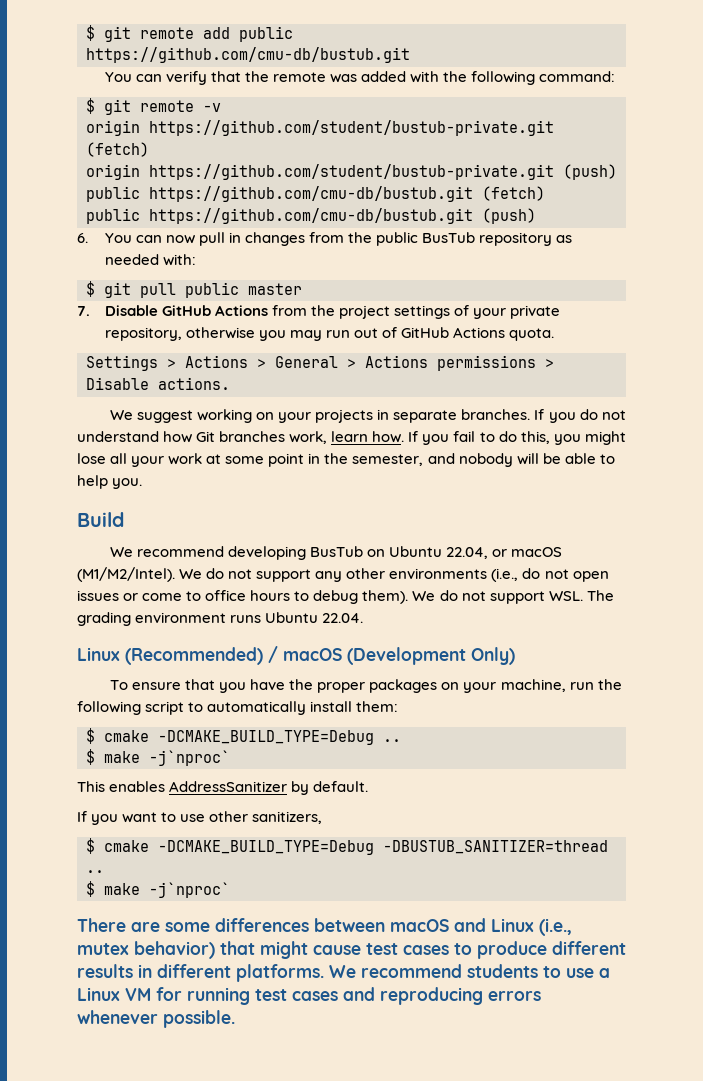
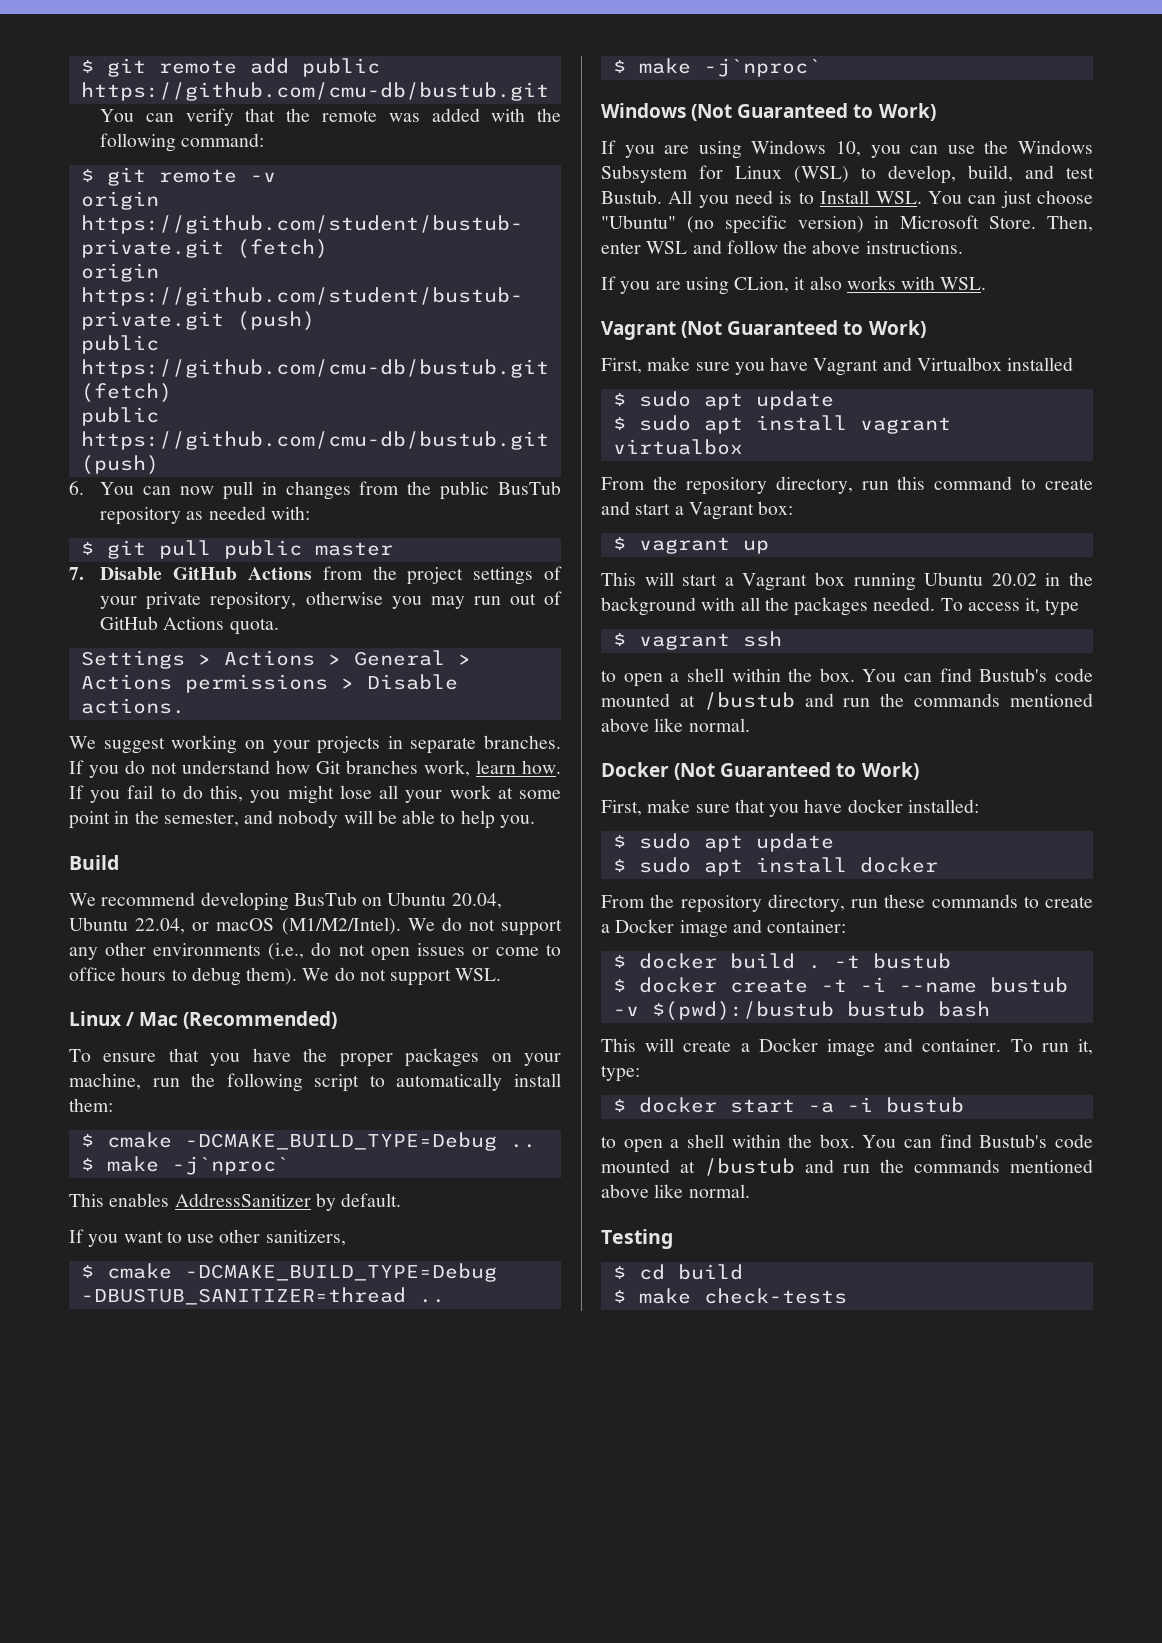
(443, 551) none -> [451,893,502,909] [69,917,128,931] 20.04, Ubuntu
[586,590,614,601] [77,612,364,626] [77,647,120,661] The grading environment runs Ubuntu 22.04. // Linux -> [69,1011,179,1026] // Linux / Mac
[268,646,515,665] / macOS (Development Only) -> (338, 1020) none
[77,918,572,936] [77,941,626,959] [77,964,610,982] [77,987,541,1005] [77,1010,235,1028] There are some differences between macOS and Linux (i.e., mutex behavior) that might cause test cases to produce different results in different platforms. We recommend students to use a Linux VM for running test cases and reproducing errors whenever possible. -> [601,103,936,121] [601,140,1093,159] [601,165,1094,184] [601,190,1093,208] [601,215,1093,234] [601,240,963,254] [601,276,987,295] [601,320,926,340] [601,357,1074,376] [612,391,834,410] [612,415,951,434] [612,439,743,455] [601,476,1093,495] [601,501,794,520] [612,537,769,554] [601,572,1093,591] [601,597,1080,616] [612,631,782,650] [601,668,1093,687] [601,692,1093,710] [601,718,750,732] [601,762,919,780] [601,799,979,817] [612,833,834,852] [612,857,938,876] [601,894,1093,913] [601,919,847,938] [612,953,951,969] [612,977,1068,993] [612,1001,990,1021] [601,1038,1093,1057] [601,1065,640,1082] [612,1097,964,1113] [601,1134,1093,1153] [601,1158,1093,1176] [601,1184,750,1198] [601,1229,673,1249] [612,1264,743,1280] [612,1288,847,1304] Windows (Not Guaranteed to Work) // If you are using Windows 10, you can use the Windows Subsystem for Linux (WSL) to develop, build, and test Bustub. All you need is to Install WSL. You can just choose "Ubuntu" (no specific version) in Microsoft Store. Then, enter WSL and follow the above instructions. // If you are using CLion, it also works with WSL. // Vagrant (Not Guaranteed to Work) // First, make sure you have Vagrant and Virtualbox installed // $ sudo apt update // $ sudo apt install vagrant virtualbox // From the repository directory, run this command to create and start a Vagrant box: // $ vagrant up // This will start a Vagrant box running Ubuntu 20.02 in the background with all the packages needed. To access it, type // $ vagrant ssh // to open a shell within the box. You can find Bustub's code mounted at /bustub and run the commands mentioned above like normal. // Docker (Not Guaranteed to Work) // First, make sure that you have docker installed: // $ sudo apt update // $ sudo apt install docker // From the repository directory, run these commands to create a Docker image and container: // $ docker build . -t bustub // $ docker create -t -i --name bustub -v $(pwd):/bustub bustub bash // This will create a Docker image and container. To run it, type: // $ docker start -a -i bustub // to open a shell within the box. You can find Bustub's code mounted at /bustub and run the commands mentioned above like normal. // Testing // $ cd build // $ make check-tests

